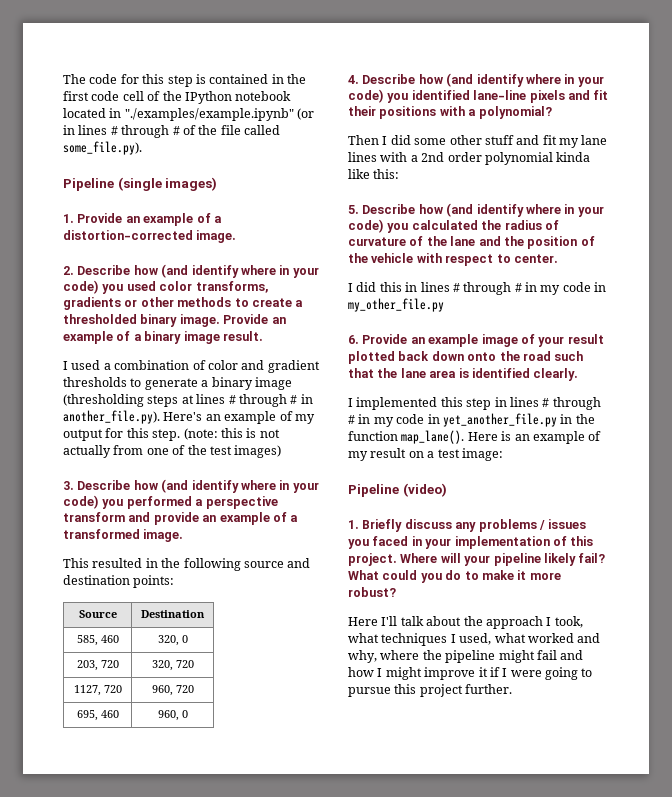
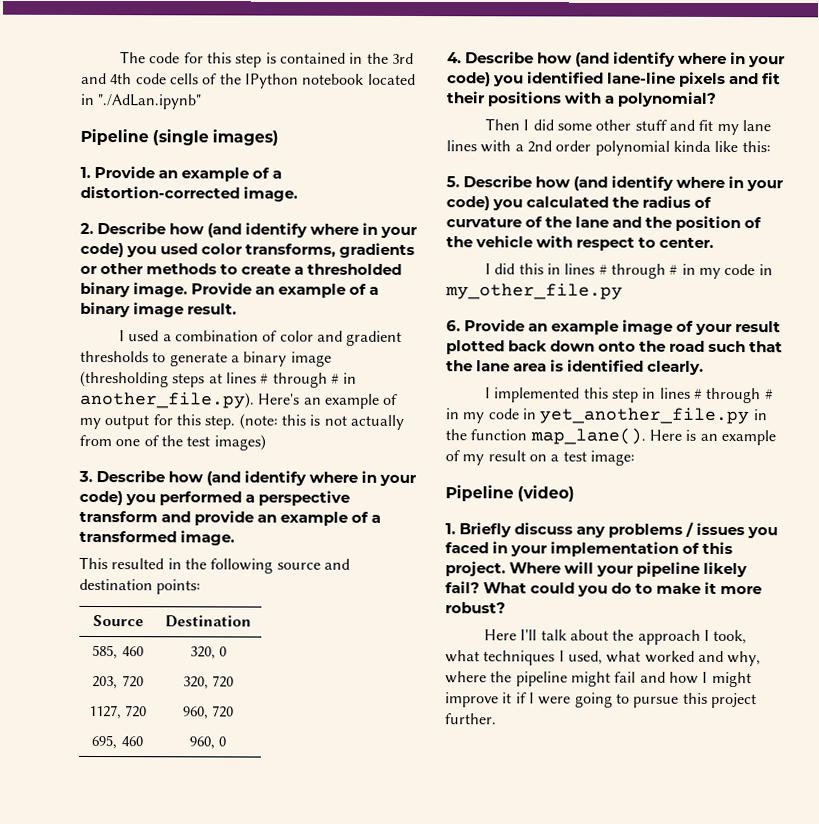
[63,91,144,101] first code cell -> [391,52,414,65] [81,72,199,85] 3rd and 4th code cells
[124,108,315,121] [63,125,280,138] [63,141,142,155] "./examples/example.ipynb" (or in lines # through # of the file called some_file.py). -> [97,94,202,110] "./AdLan.ipynb"

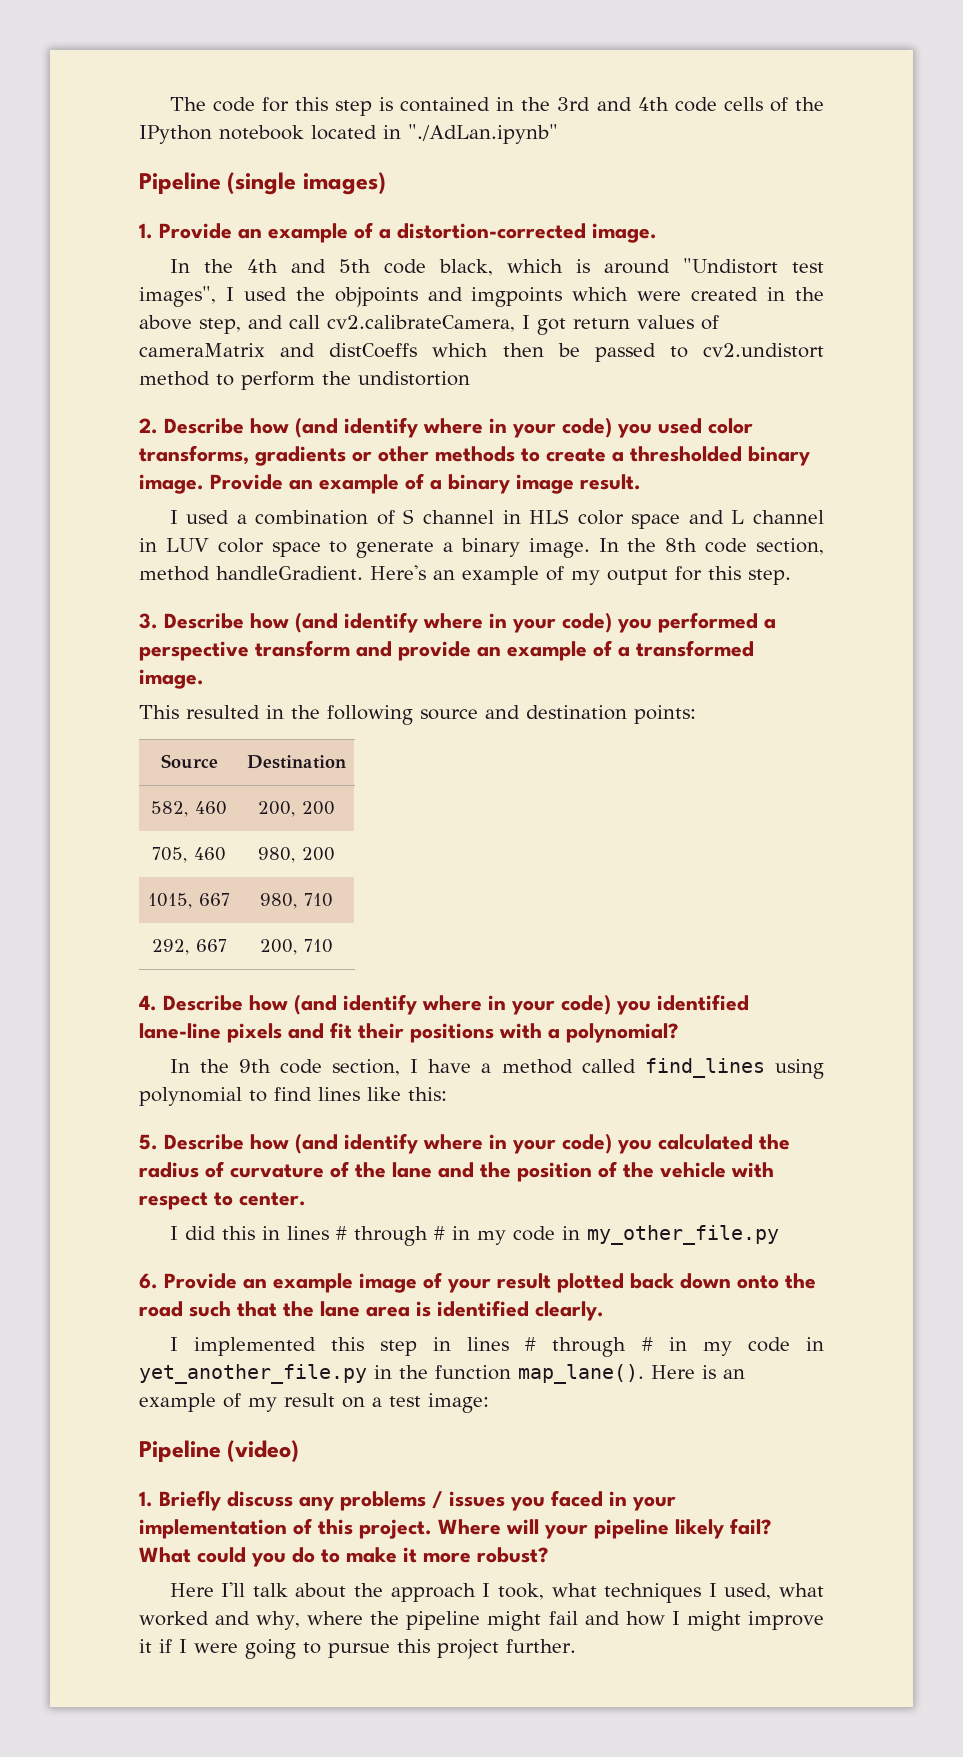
(299, 194) none -> [169,258,824,276] [139,286,824,307] [139,315,719,335] [139,343,824,362] [139,371,470,390] // In the 4th and 5th code black, which is around "Undistort test images", I used the objpoints and imgpoints which were created in the above step, and call cv2.calibrateCamera, I got return values of cameraMatrix and distCoeffs which then be passed to cv2.undistort method to perform the undistortion
[279,330,403,346] [80,350,332,367] [80,370,358,388] [80,391,255,409] color and gradient thresholds to generate a binary image (thresholding steps at lines # through # in another_file.py). -> [403,509,824,529] [139,538,824,558] [139,566,363,581] S channel in HLS color space and L channel in LUV color space to generate a binary image. In the 8th code section, method handleGradient.
[238,413,404,430] [79,434,266,451] (note: this is not actually from one of the test images) -> (791, 577) none
[92,645,144,660] [189,646,228,660] [92,675,144,690] [182,675,235,690] [88,704,148,720] [182,705,235,720] [91,735,143,750] [188,736,227,750] 585, 460 | 320, 0 // 203, 720 | 320, 720 // 1127, 720 | 960, 720 // 695, 460 | 960, 0 -> [151,801,227,817] [258,801,335,817] [152,847,226,863] [258,847,335,863] [148,893,230,909] [260,893,333,909] [151,939,227,955] [260,939,333,955] 582, 460 | 200, 200 // 705, 460 | 980, 200 // 1015, 667 | 980, 710 // 292, 667 | 200, 710
[485,118,771,136] [446,140,711,156] Then I did some other stuff and fit my lane lines with a 2nd order polynomial kinda -> [169,1058,824,1079] [139,1087,360,1106] In the 9th code section, I have a method called find_lines using polynomial to find lines

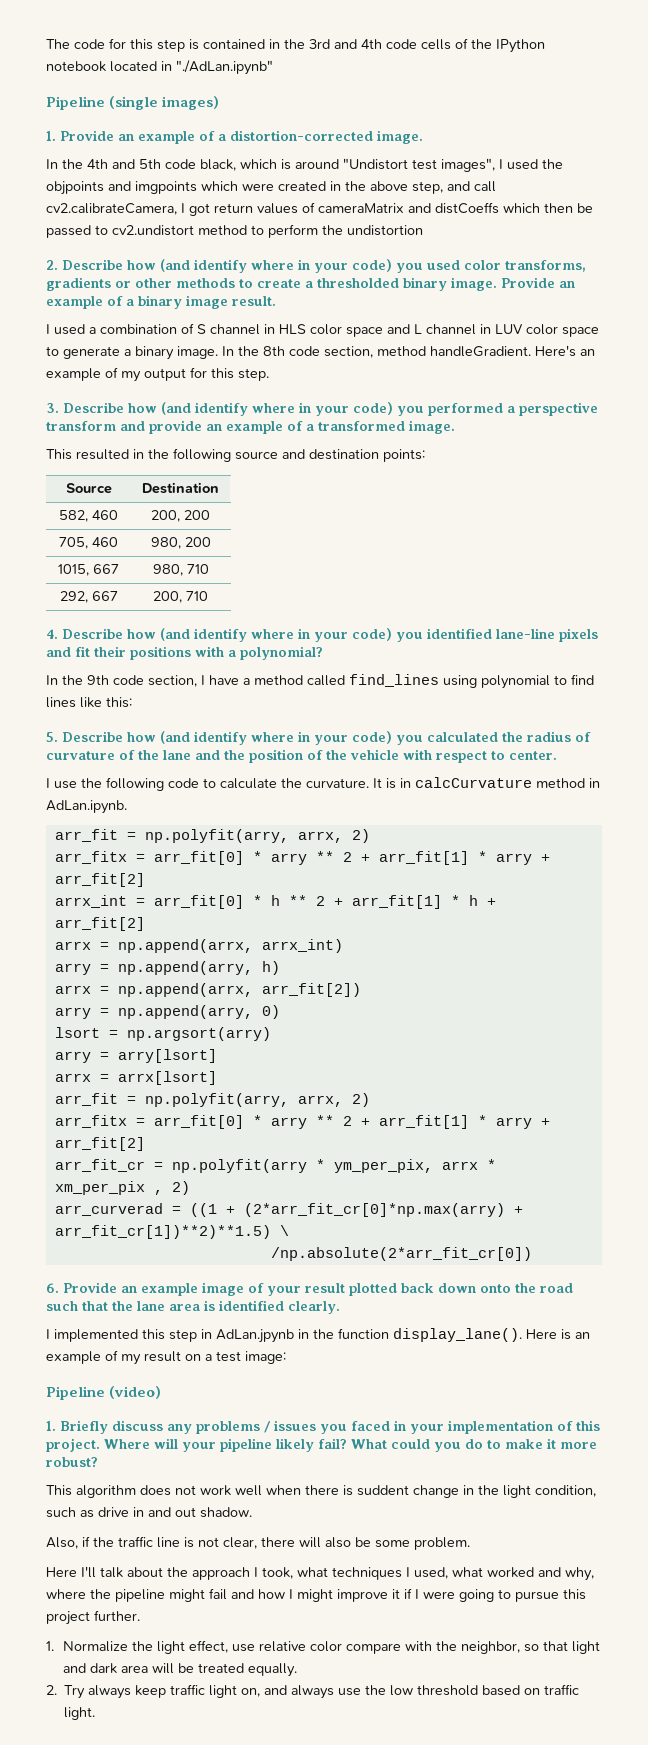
[184,1225,779,1246] did this in lines # through # in my code in my_other_file.py -> [54,777,600,791] [46,800,127,814] [54,829,370,843] [54,851,550,865] [54,873,145,887] [54,895,496,909] [54,917,145,931] [54,939,343,953] [54,961,280,975] [54,983,361,997] [54,1005,280,1019] [54,1027,271,1041] [54,1049,217,1063] [54,1071,217,1085] [54,1093,370,1107] [54,1115,550,1129] [54,1137,145,1151] [54,1159,496,1173] [54,1181,190,1195] [54,1203,523,1217] [54,1225,289,1239] [270,1247,532,1261] use the following code to calculate the curvature. It is in calcCurvature method in AdLan.ipynb. // arr_fit = np.polyfit(arry, arrx, 2) // arr_fitx = arr_fit[0] * arry ** 2 + arr_fit[1] * arry + arr_fit[2] // arrx_int = arr_fit[0] * h ** 2 + arr_fit[1] * h + arr_fit[2] // arrx = np.append(arrx, arrx_int) // arry = np.append(arry, h) // arrx = np.append(arrx, arr_fit[2]) // arry = np.append(arry, 0) // lsort = np.argsort(arry) // arry = arry[lsort] // arrx = arrx[lsort] // arr_fit = np.polyfit(arry, arrx, 2) // arr_fitx = arr_fit[0] * arry ** 2 + arr_fit[1] * arry + arr_fit[2] // arr_fit_cr = np.polyfit(arry * ym_per_pix, arrx * xm_per_pix , 2) // arr_curverad = ((1 + (2*arr_fit_cr[0]*np.max(arry) + arr_fit_cr[1])**2)**1.5) \ // /np.absolute(2*arr_fit_cr[0])
[467,1337,824,1357] [139,1364,367,1384] lines # through # in my code in yet_another_file.py -> [216,1329,294,1343] AdLan.jpynb
[518,1364,644,1384] map_lane(). -> [393,1328,522,1342] display_lane().
(548, 1555) none -> [46,1485,596,1498] [46,1507,252,1518] [46,1536,470,1550] // This algorithm does not work well when there is suddent change in the light condition, such as drive in and out shadow. // Also, if the traffic line is not clear, there will also be some problem.
(576, 1646) none -> [46,1640,601,1654] [63,1663,298,1677] [46,1684,580,1699] [64,1707,96,1720] // 1. Normalize the light effect, use relative color compare with the neighbor, so that light and dark area will be treated equally. // 2. Try always keep traffic light on, and always use the low threshold based on traffic light.

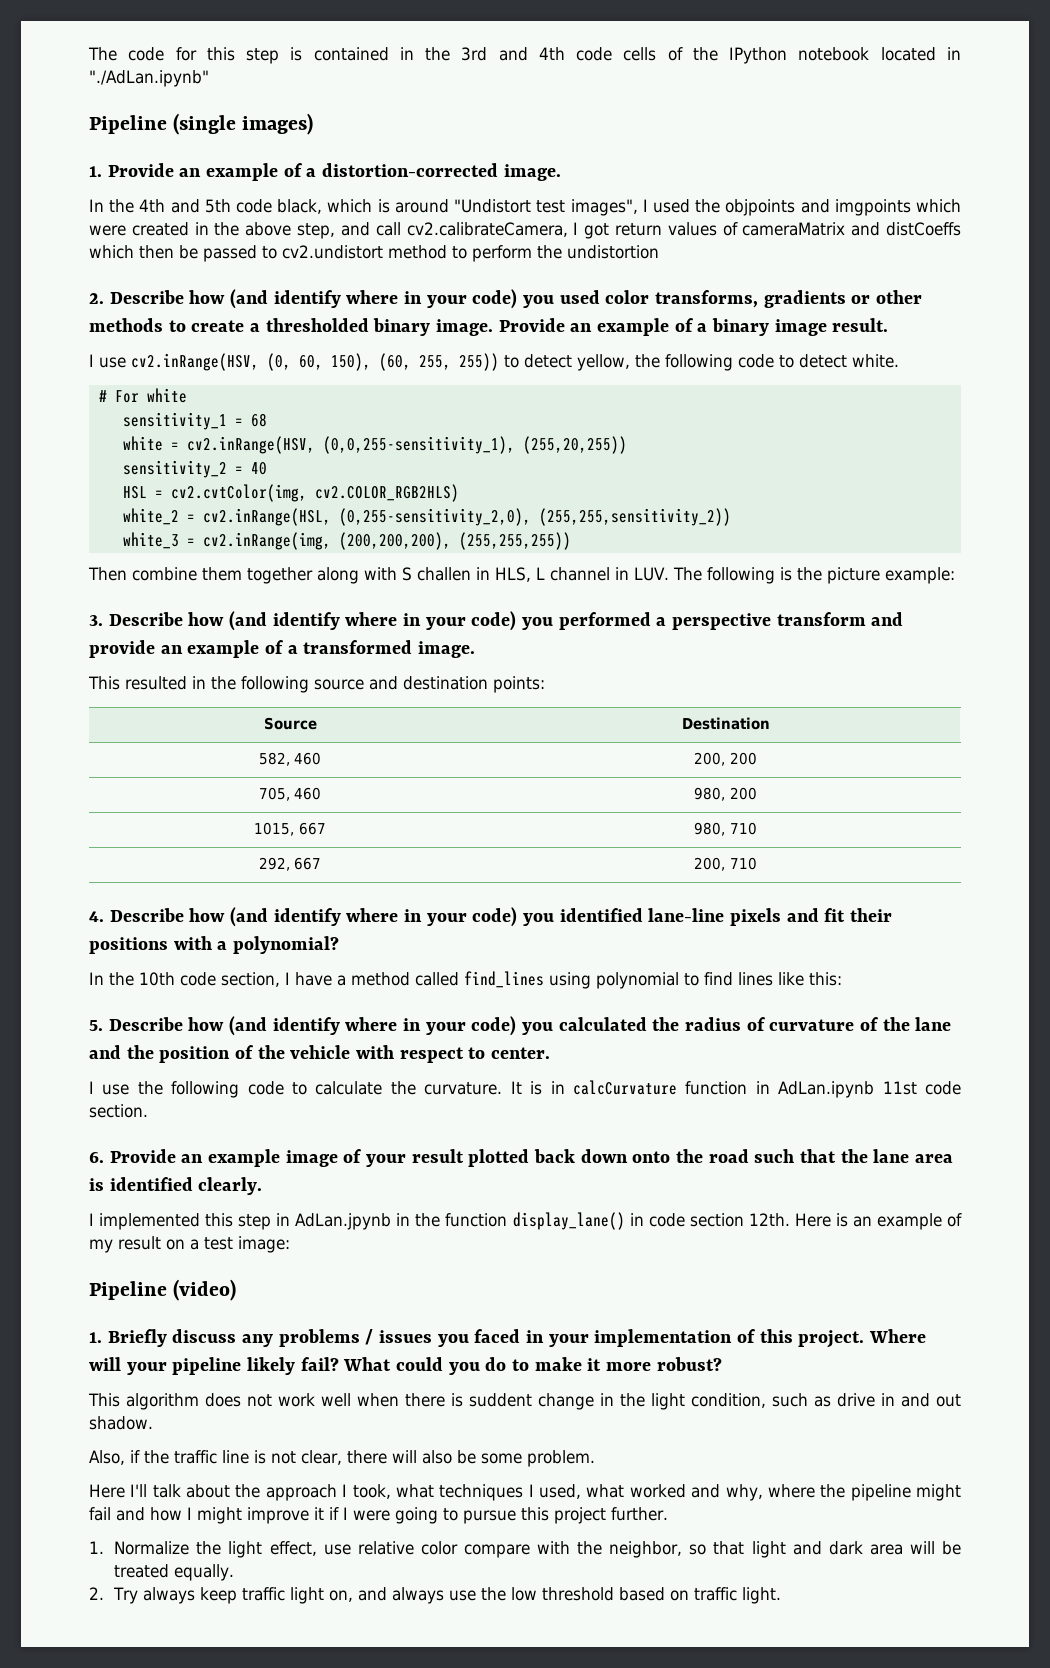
[54,323,599,337] [46,345,595,360] [46,367,269,382] used a combination of S channel in HLS color space and L channel in LUV color space to generate a binary image. In the 8th code section, method handleGradient. Here's an example of my output for this step. -> [99,353,899,371] [98,388,187,403] [122,412,267,430] [122,436,627,454] [122,460,267,478] [122,484,459,502] [122,508,731,526] [122,532,571,550] [88,567,955,584] use cv2.inRange(HSV, (0, 60, 150), (60, 255, 255)) to detect yellow, the following code to detect white. // # For white // sensitivity_1 = 68 // white = cv2.inRange(HSV, (0,0,255-sensitivity_1), (255,20,255)) // sensitivity_2 = 40 // HSL = cv2.cvtColor(img, cv2.COLOR_RGB2HLS) // white_2 = cv2.inRange(HSL, (0,255-sensitivity_2,0), (255,255,sensitivity_2)) // white_3 = cv2.inRange(img, (200,200,200), (255,255,255)) // Then combine them together along with S challen in HLS, L channel in LUV. The following is the picture example:
[87,675,109,685] 9th -> [139,972,175,986] 10th
[536,778,600,788] [46,800,127,814] [54,829,370,843] [54,851,550,865] [54,873,145,887] [54,895,496,909] [54,917,145,931] [54,939,343,953] [54,961,280,975] [54,983,361,997] [54,1005,280,1019] [54,1027,271,1041] [54,1049,217,1063] [54,1071,217,1085] [54,1093,370,1107] [54,1115,550,1129] [54,1137,145,1151] [54,1159,496,1173] [54,1181,190,1195] [54,1203,523,1217] [54,1225,289,1239] [270,1247,532,1261] method in AdLan.ipynb. // arr_fit = np.polyfit(arry, arrx, 2) // arr_fitx = arr_fit[0] * arry ** 2 + arr_fit[1] * arry + arr_fit[2] // arrx_int = arr_fit[0] * h ** 2 + arr_fit[1] * h + arr_fit[2] // arrx = np.append(arrx, arrx_int) // arry = np.append(arry, h) // arrx = np.append(arrx, arr_fit[2]) // arry = np.append(arry, 0) // lsort = np.argsort(arry) // arry = arry[lsort] // arrx = arrx[lsort] // arr_fit = np.polyfit(arry, arrx, 2) // arr_fitx = arr_fit[0] * arry ** 2 + arr_fit[1] * arry + arr_fit[2] // arr_fit_cr = np.polyfit(arry * ym_per_pix, arrx * xm_per_pix , 2) // arr_curverad = ((1 + (2*arr_fit_cr[0]*np.max(arry) + arr_fit_cr[1])**2)**1.5) \ // /np.absolute(2*arr_fit_cr[0]) -> [685,1081,961,1098] [89,1104,148,1118] function in AdLan.ipynb 11st code section.
[393,1328,522,1342] display_lane(). -> [512,1212,790,1230] display_lane() in code section 12th.

